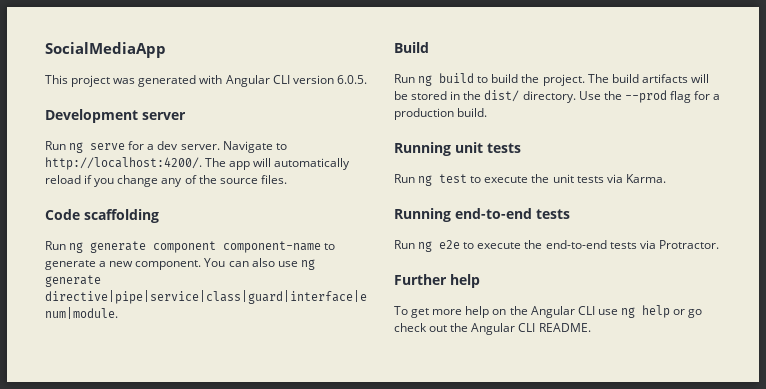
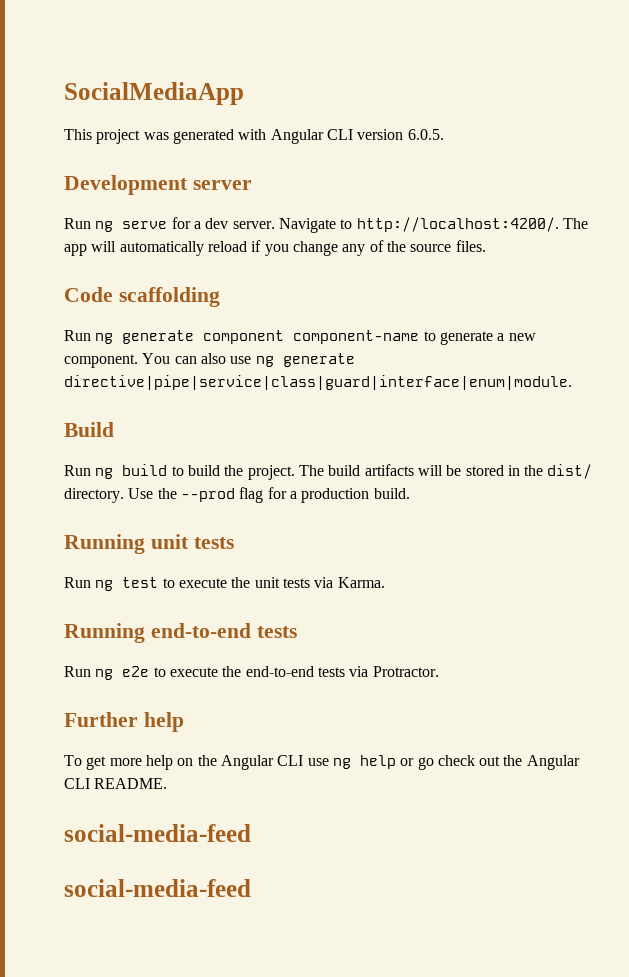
(591, 327) none -> [64,824,251,842] [64,879,251,897] // social-media-feed // social-media-feed

